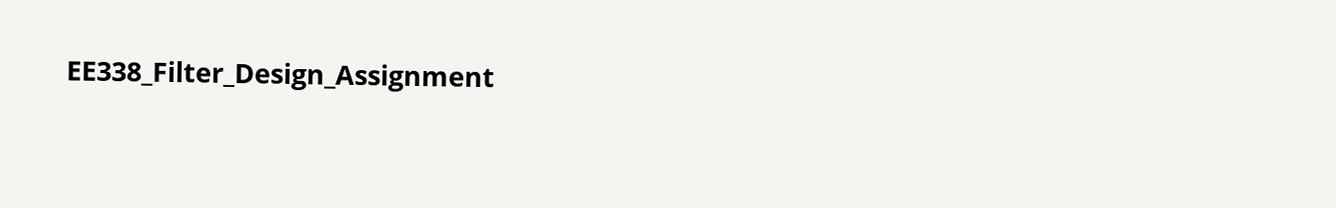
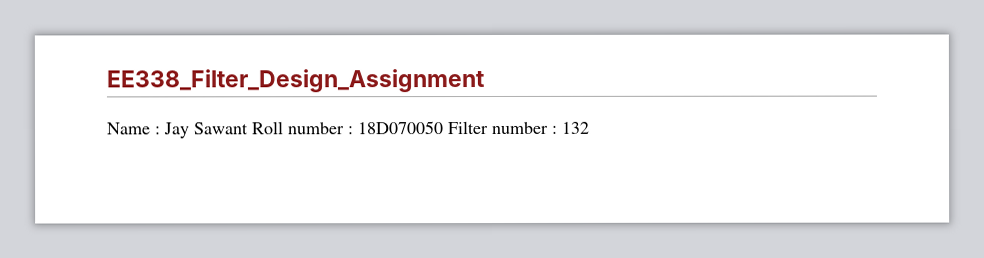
(495, 76) none -> [106,121,590,139] // Name : Jay Sawant Roll number : 18D070050 Filter number : 132

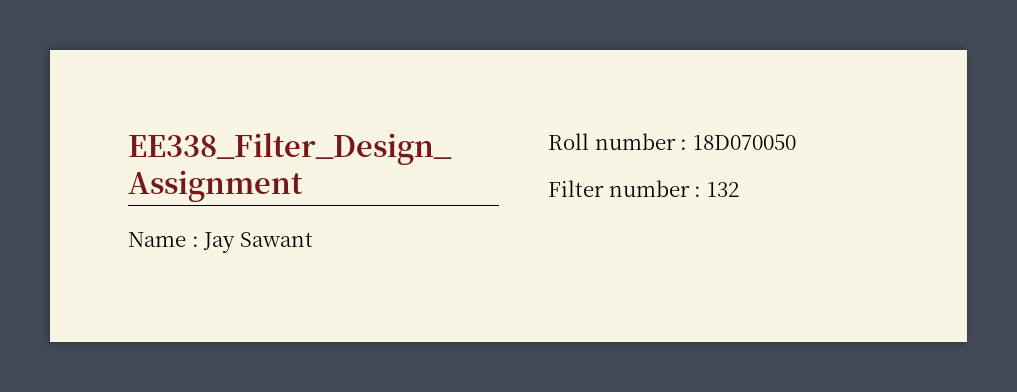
(249, 128) none -> (313, 239) //
(444, 128) none -> (796, 142) //

